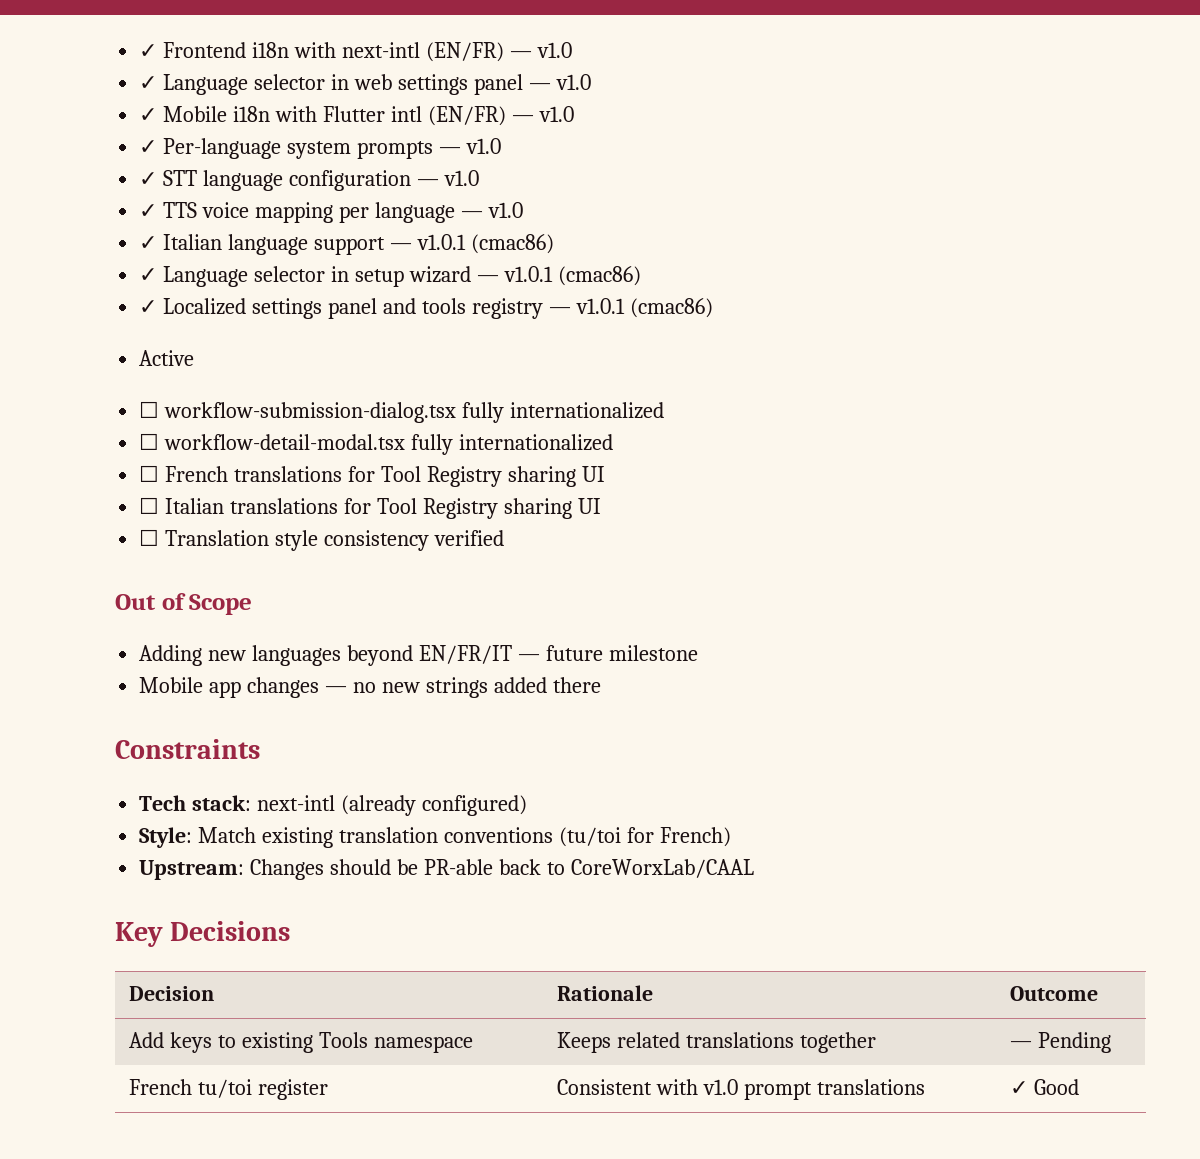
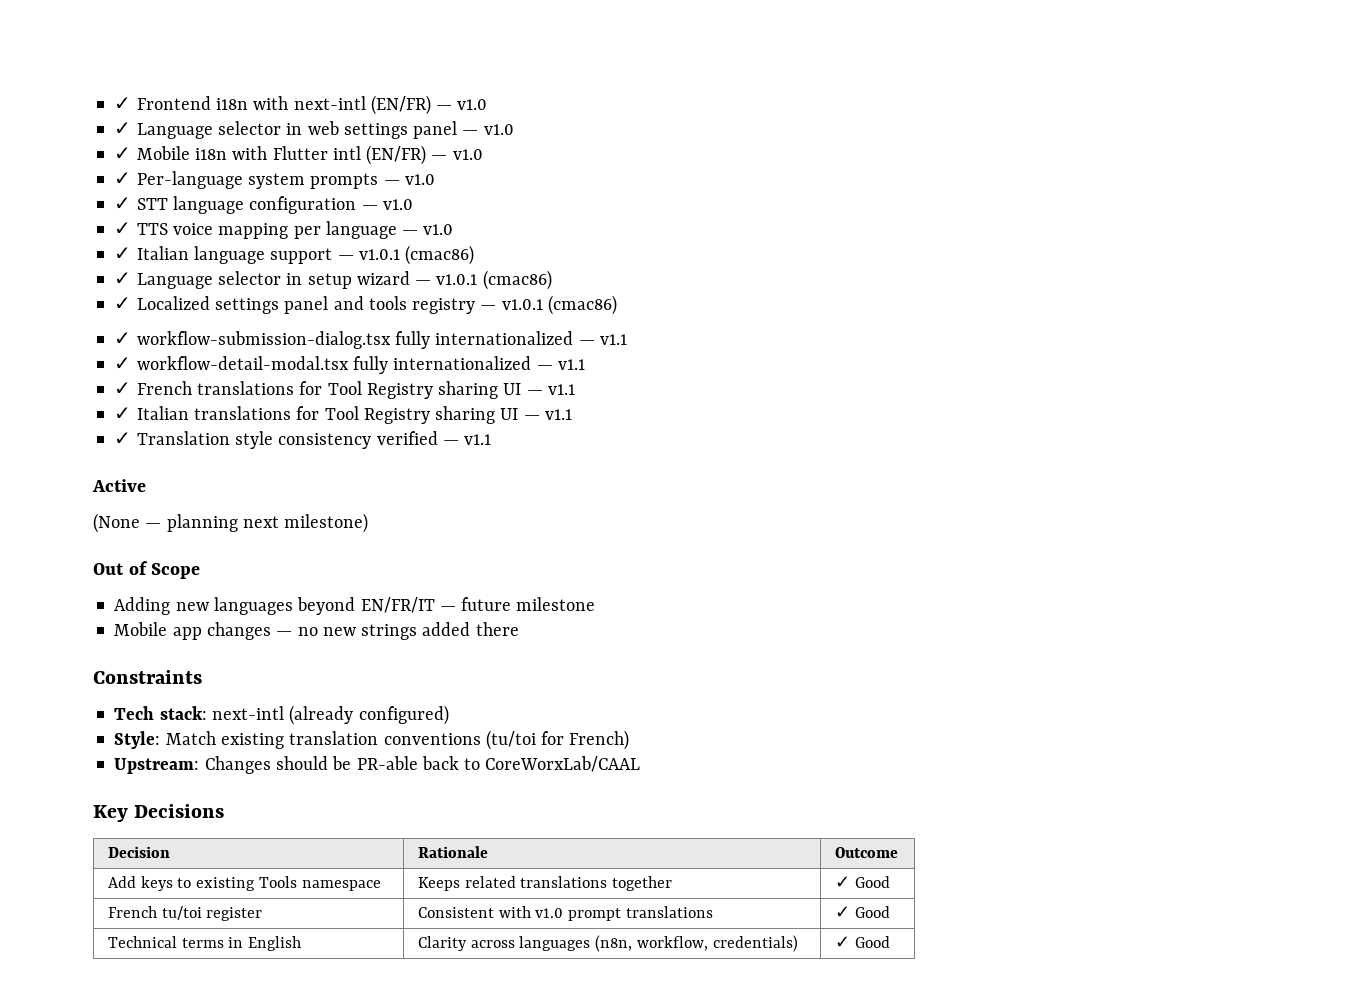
[139,350,195,366] [139,401,160,418] Active // ☐ -> [114,332,132,345] ✓
[139,433,160,450] // ☐ -> [578,334,627,345] [114,357,132,370] — v1.1 // ✓
[139,465,160,482] // ☐ -> [536,359,585,370] [114,382,132,395] — v1.1 // ✓
[139,497,160,514] // ☐ -> [526,384,575,395] [114,407,132,420] — v1.1 // ✓
[139,529,160,546] // ☐ -> [523,409,572,420] [114,432,132,445] — v1.1 // ✓
(504, 538) none -> [442,434,492,445] [92,479,146,492] [93,513,369,533] — v1.1 // Active // (None — planning next milestone)
[1010,1032,1112,1053] — Pending -> [834,876,890,888] ✓ Good
(1080, 1087) none -> [107,936,302,951] [417,935,798,952] [834,936,890,948] // Technical terms in English | Clarity across languages (n8n, workflow, credentials) | ✓ Good

